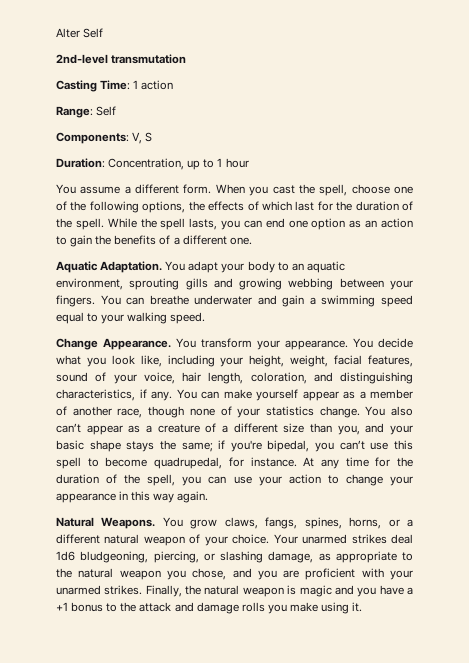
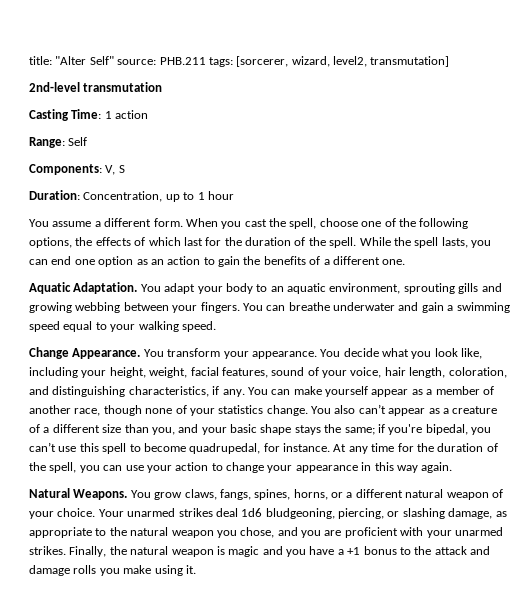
[56,28,104,38] Alter Self -> [29,56,450,67] title: "Alter Self" source: PHB.211 tags: [sorcerer, wizard, level2, transmutation]

